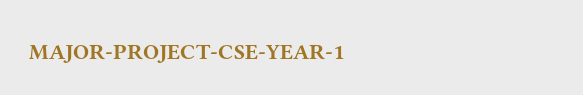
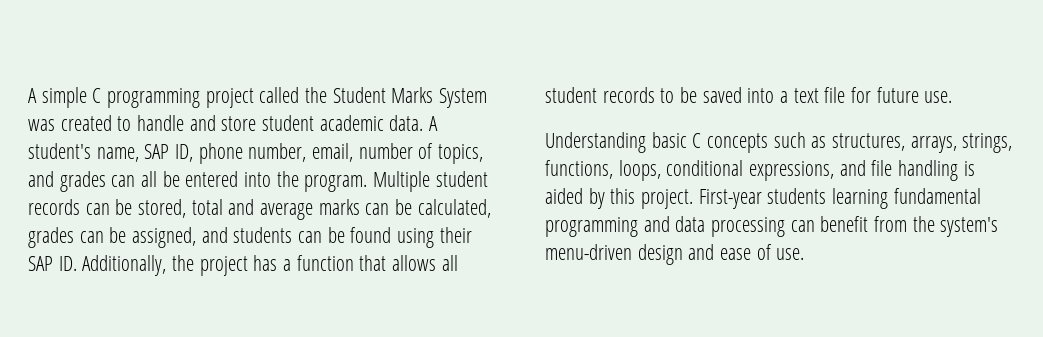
[29,44,344,63] MAJOR-PROJECT-CSE-YEAR-1 -> [28,87,488,108] [28,115,439,131] [28,143,483,164] [28,171,488,192] [28,199,491,220] [28,227,472,248] [28,255,458,276] [545,87,953,103] [545,132,1013,153] [545,160,975,181] [545,188,981,209] [545,216,999,237] [545,244,805,265] A simple C programming project called the Student Marks System was created to handle and store student academic data. A student's name, SAP ID, phone number, email, number of topics, and grades can all be entered into the program. Multiple student records can be stored, total and average marks can be calculated, grades can be assigned, and students can be found using their SAP ID. Additionally, the project has a function that allows all student records to be saved into a text file for future use. // Understanding basic C concepts such as structures, arrays, strings, functions, loops, conditional expressions, and file handling is aided by this project. First-year students learning fundamental programming and data processing can benefit from the system's menu-driven design and ease of use.

